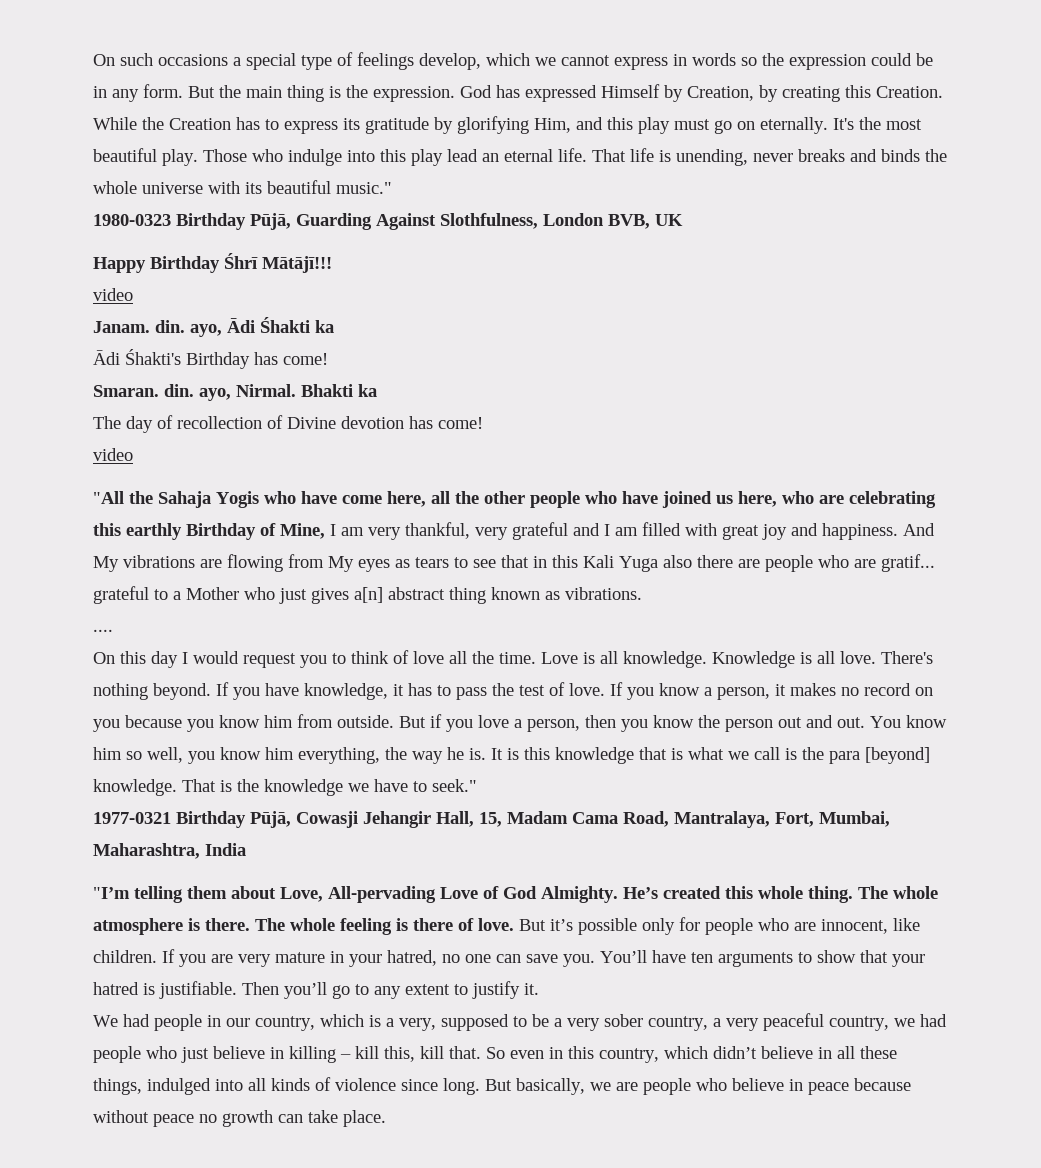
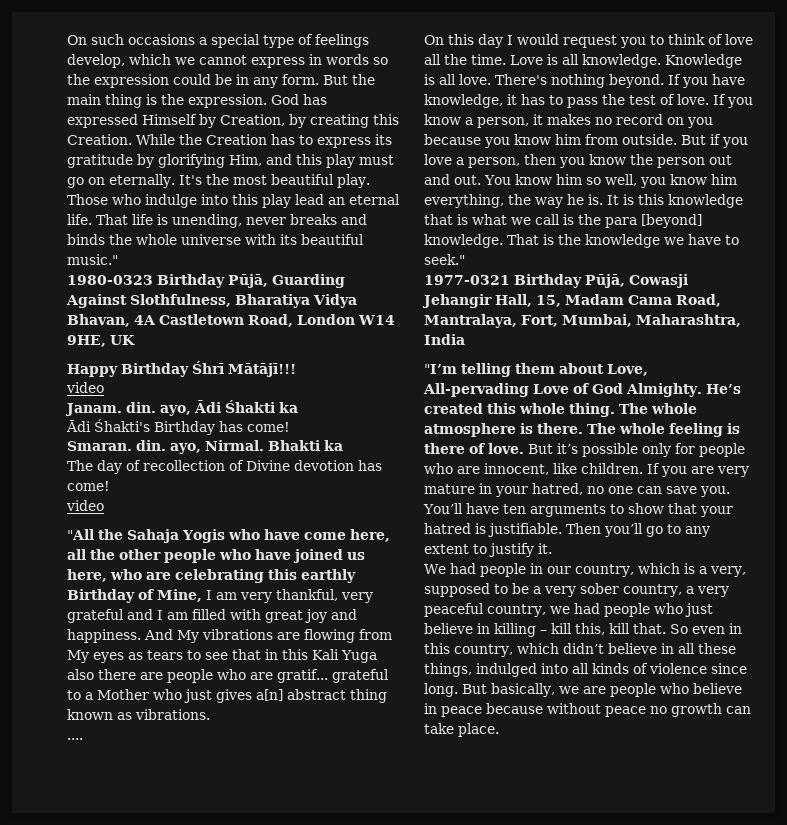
[543,213,650,229] London BVB, -> [235,294,357,308] [67,314,395,327] [67,335,106,347] Bharatiya Vidya Bhavan, 4A Castletown Road, London W14 9HE,

